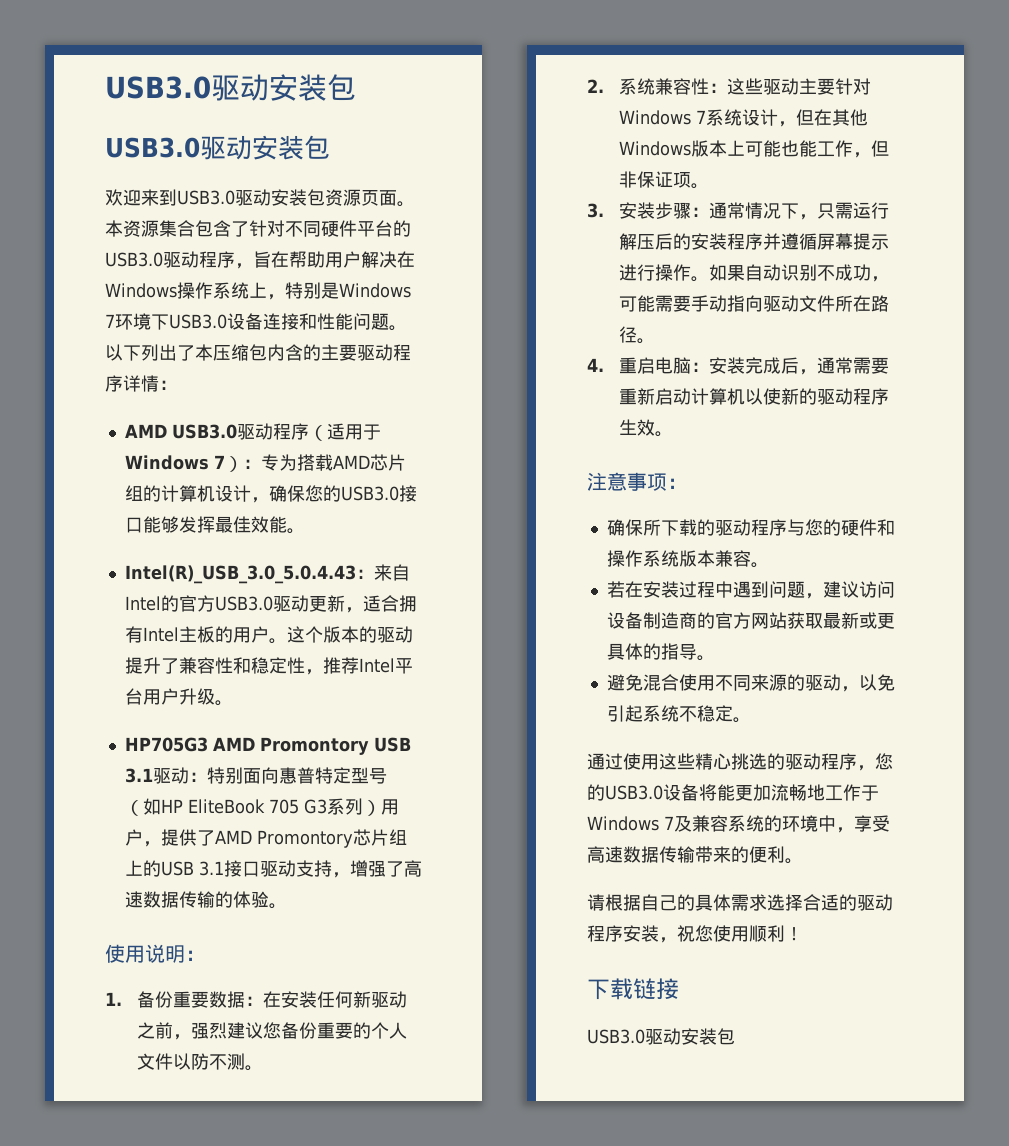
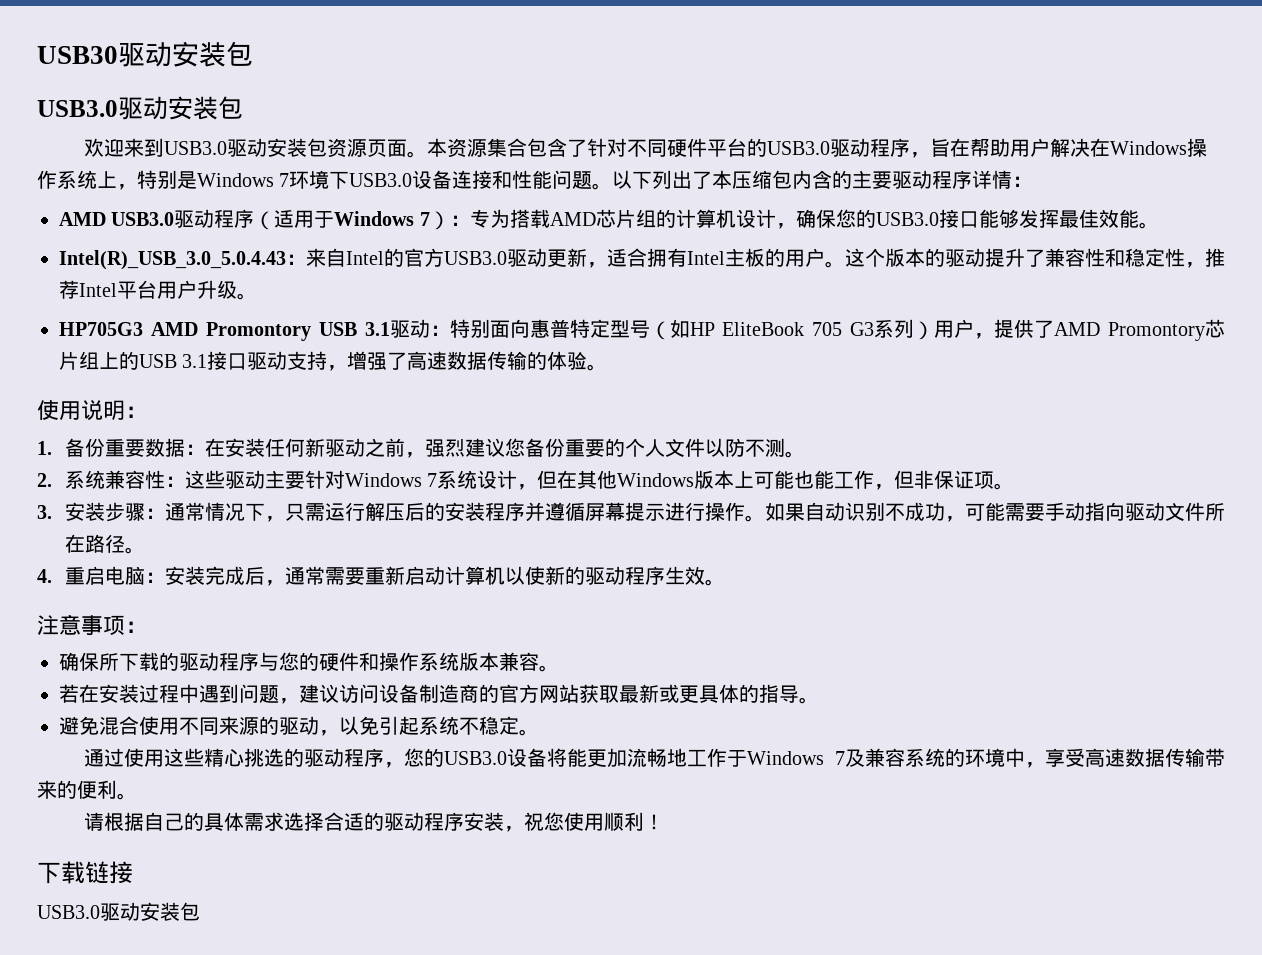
[105,76,211,99] USB3.0 -> [37,46,118,64] USB30

